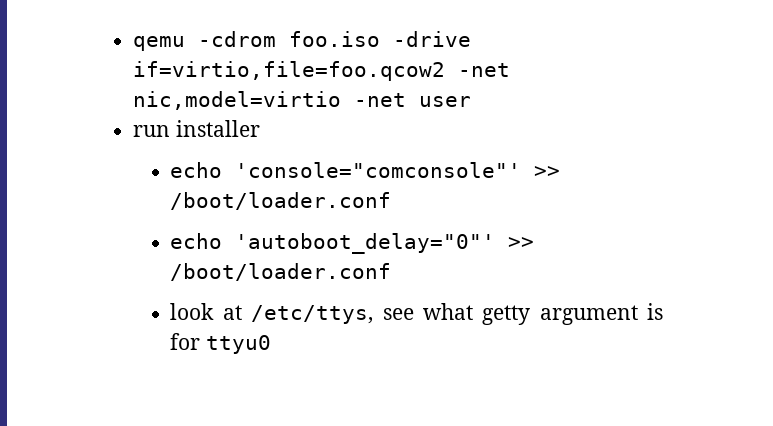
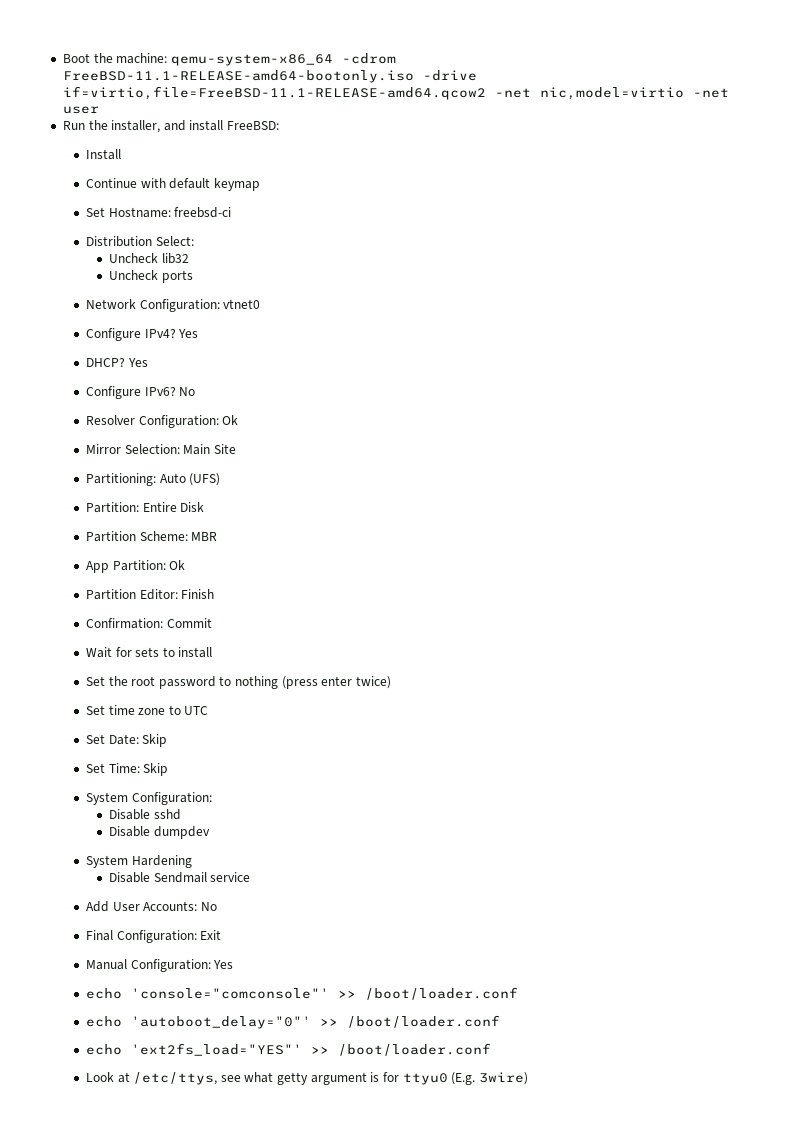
[133,31,472,51] [133,61,511,81] [133,91,472,110] [133,120,260,137] qemu -cdrom foo.iso -drive if=virtio,file=foo.qcow2 -net nic,model=virtio -net user // run installer -> [62,53,396,66] [62,70,477,83] [62,86,729,100] [62,106,99,114] [62,120,280,133] [85,149,121,160] [85,178,260,191] [85,207,232,218] [85,236,194,247] [108,253,189,264] [108,270,193,283] [85,299,261,312] [85,328,199,341] [85,358,148,367] [85,386,196,399] [85,415,239,428] [85,444,236,455] [85,473,221,486] [85,502,205,513] [85,531,218,542] [85,560,186,573] [85,589,215,600] [85,618,212,629] [85,647,213,658] [85,676,392,689] [85,705,209,715] [85,734,168,747] [85,763,169,776] [85,792,212,805] [108,809,181,820] [108,826,210,839] [85,855,192,868] [108,872,251,883] [85,901,217,912] [85,930,222,943] [85,959,234,972] Boot the machine: qemu-system-x86_64 -cdrom FreeBSD-11.1-RELEASE-amd64-bootonly.iso -drive if=virtio,file=FreeBSD-11.1-RELEASE-amd64.qcow2 -net nic,model=virtio -net user // Run the installer, and install FreeBSD: // Install // Continue with default keymap // Set Hostname: freebsd-ci // Distribution Select: // Uncheck lib32 // Uncheck ports // Network Configuration: vtnet0 // Configure IPv4? Yes // DHCP? Yes // Configure IPv6? No // Resolver Configuration: Ok // Mirror Selection: Main Site // Partitioning: Auto (UFS) // Partition: Entire Disk // Partition Scheme: MBR // App Partition: Ok // Partition Editor: Finish // Confirmation: Commit // Wait for sets to install // Set the root password to nothing (press enter twice) // Set time zone to UTC // Set Date: Skip // Set Time: Skip // System Configuration: // Disable sshd // Disable dumpdev // System Hardening // Disable Sendmail service // Add User Accounts: No // Final Configuration: Exit // Manual Configuration: Yes
[170,303,215,320] look -> [85,1043,491,1056] [85,1072,114,1082] echo 'ext2fs_load="YES"' >> /boot/loader.conf // Look
(272, 344) none -> [451,1072,528,1085] (E.g. 3wire)

